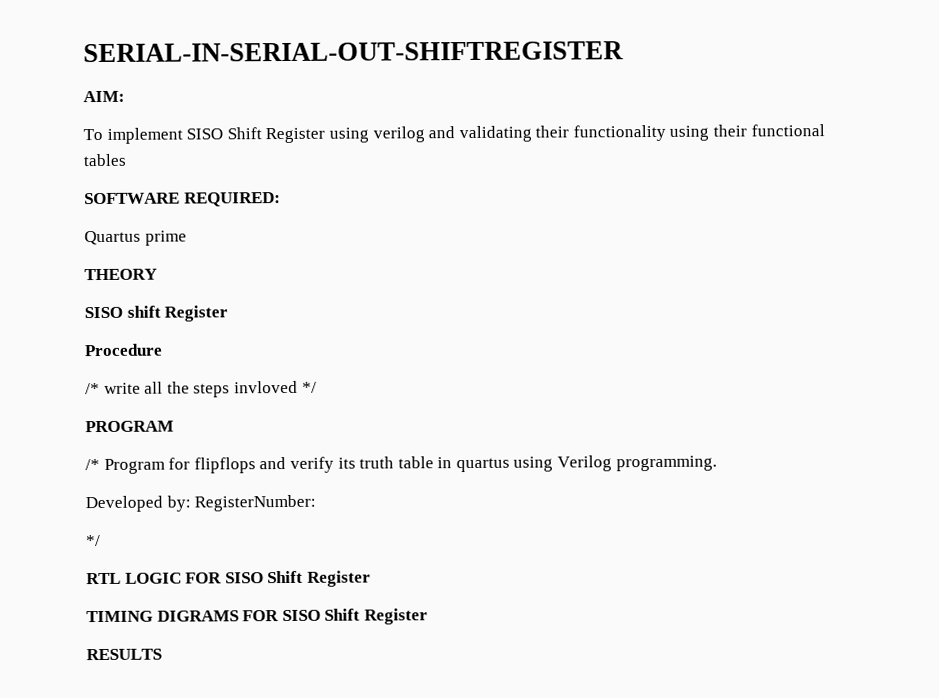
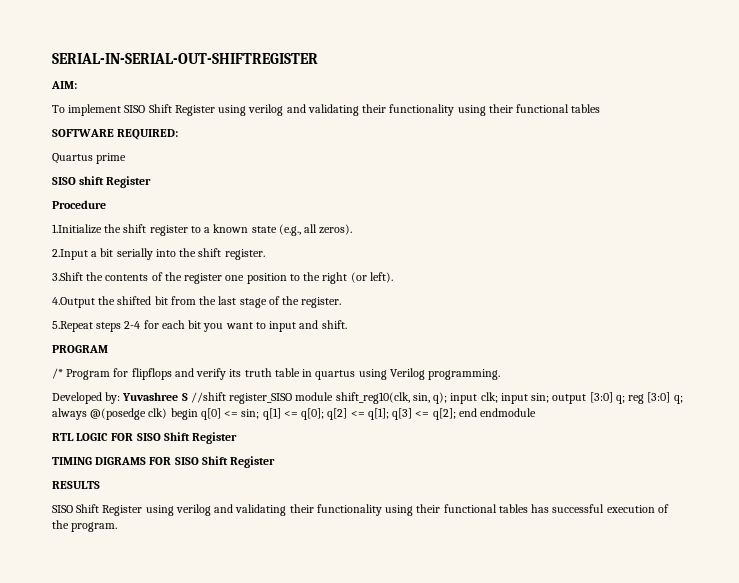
[84,268,157,281] // THEORY -> (127, 158) none
[85,380,317,398] /* write all the steps invloved */ -> [52,224,353,236] [52,248,265,260] [52,272,393,284] [52,296,342,308] [52,320,347,332] 1.Initialize the shift register to a known state (e.g., all zeros). // 2.Input a bit serially into the shift register. // 3.Shift the contents of the register one position to the right (or left). // 4.Output the shifted bit from the last stage of the register. // 5.Repeat steps 2-4 for each bit you want to input and shift.
[194,494,317,512] [86,535,101,547] RegisterNumber: // */ -> [122,392,683,404] [52,408,537,420] Yuvashree S //shift register_SISO module shift_reg10(clk, sin, q); input clk; input sin; output [3:0] q; reg [3:0] q; always @(posedge clk) begin q[0] <= sin; q[1] <= q[0]; q[2] <= q[1]; q[3] <= q[2]; end endmodule
(162, 654) none -> [52,504,669,516] [52,520,118,532] // SISO Shift Register using verilog and validating their functionality using their functional tables has successful execution of the program.

